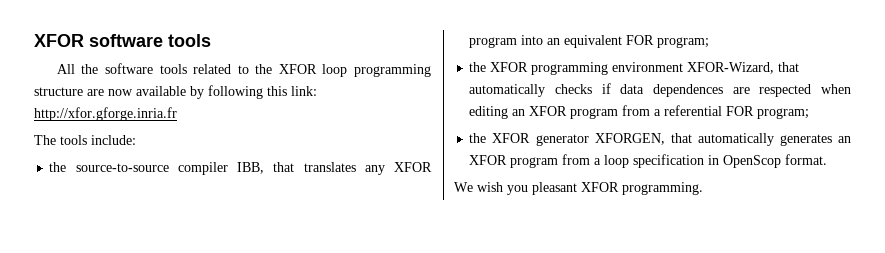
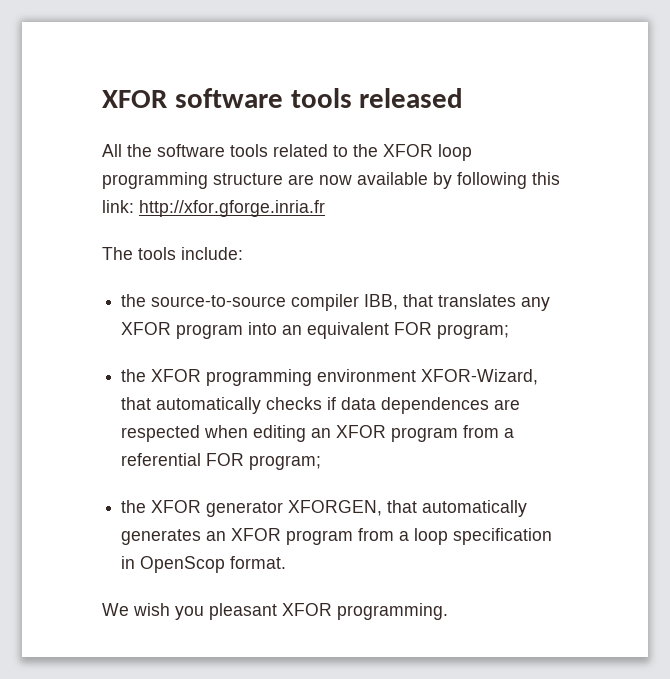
(211, 40) none -> [359,88,464,108] released

